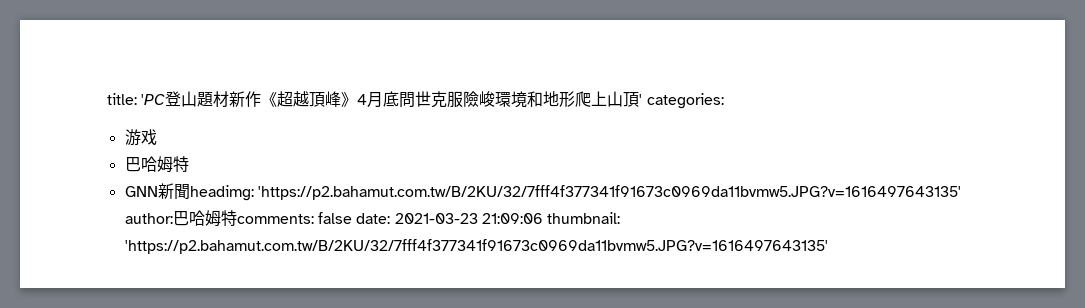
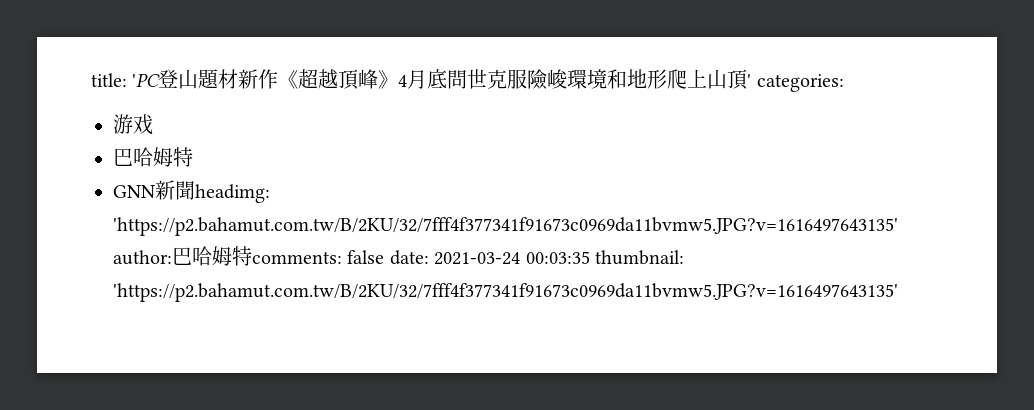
[394,213,543,224] 2021-03-23 21:09:06 -> [434,251,590,265] 2021-03-24 00:03:35

